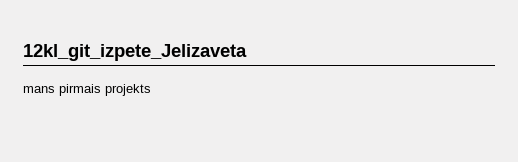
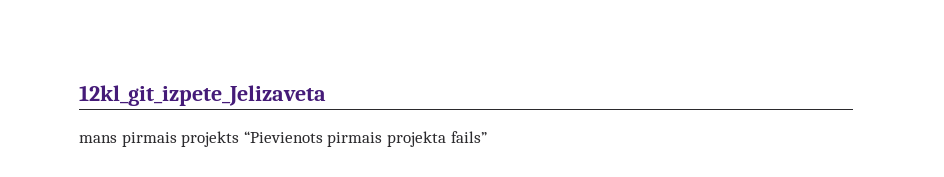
(151, 90) none -> [243,131,487,147] “Pievienots pirmais projekta fails”

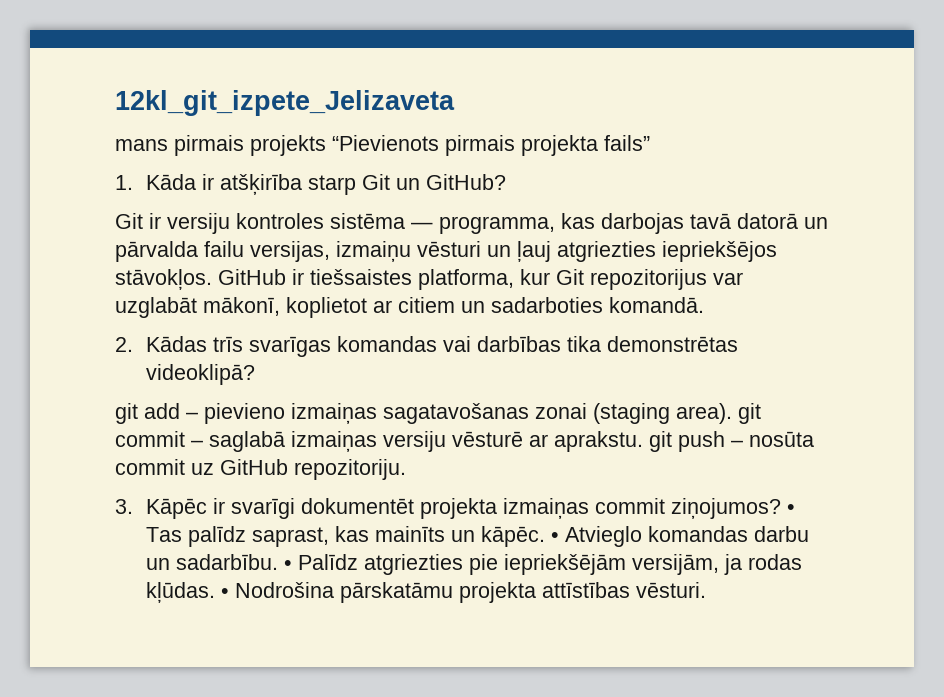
(487, 137) none -> [115,174,506,195] [115,213,828,234] [115,241,777,262] [115,269,743,290] [115,297,704,318] [115,336,738,357] [145,364,255,385] [115,403,761,424] [115,431,814,452] [115,459,406,480] [115,498,795,519] [145,526,809,547] [145,554,802,575] [145,582,706,603] // 1. Kāda ir atšķirība starp Git un GitHub? // Git ir versiju kontroles sistēma — programma, kas darbojas tavā datorā un pārvalda failu versijas, izmaiņu vēsturi un ļauj atgriezties iepriekšējos stāvokļos. GitHub ir tiešsaistes platforma, kur Git repozitorijus var uzglabāt mākonī, koplietot ar citiem un sadarboties komandā. // 2. Kādas trīs svarīgas komandas vai darbības tika demonstrētas videoklipā? // git add – pievieno izmaiņas sagatavošanas zonai (staging area). git commit – saglabā izmaiņas versiju vēsturē ar aprakstu. git push – nosūta commit uz GitHub repozitoriju. // 3. Kāpēc ir svarīgi dokumentēt projekta izmaiņas commit ziņojumos? • Tas palīdz saprast, kas mainīts un kāpēc. • Atvieglo komandas darbu un sadarbību. • Palīdz atgriezties pie iepriekšējām versijām, ja rodas kļūdas. • Nodrošina pārskatāmu projekta attīstības vēsturi.

